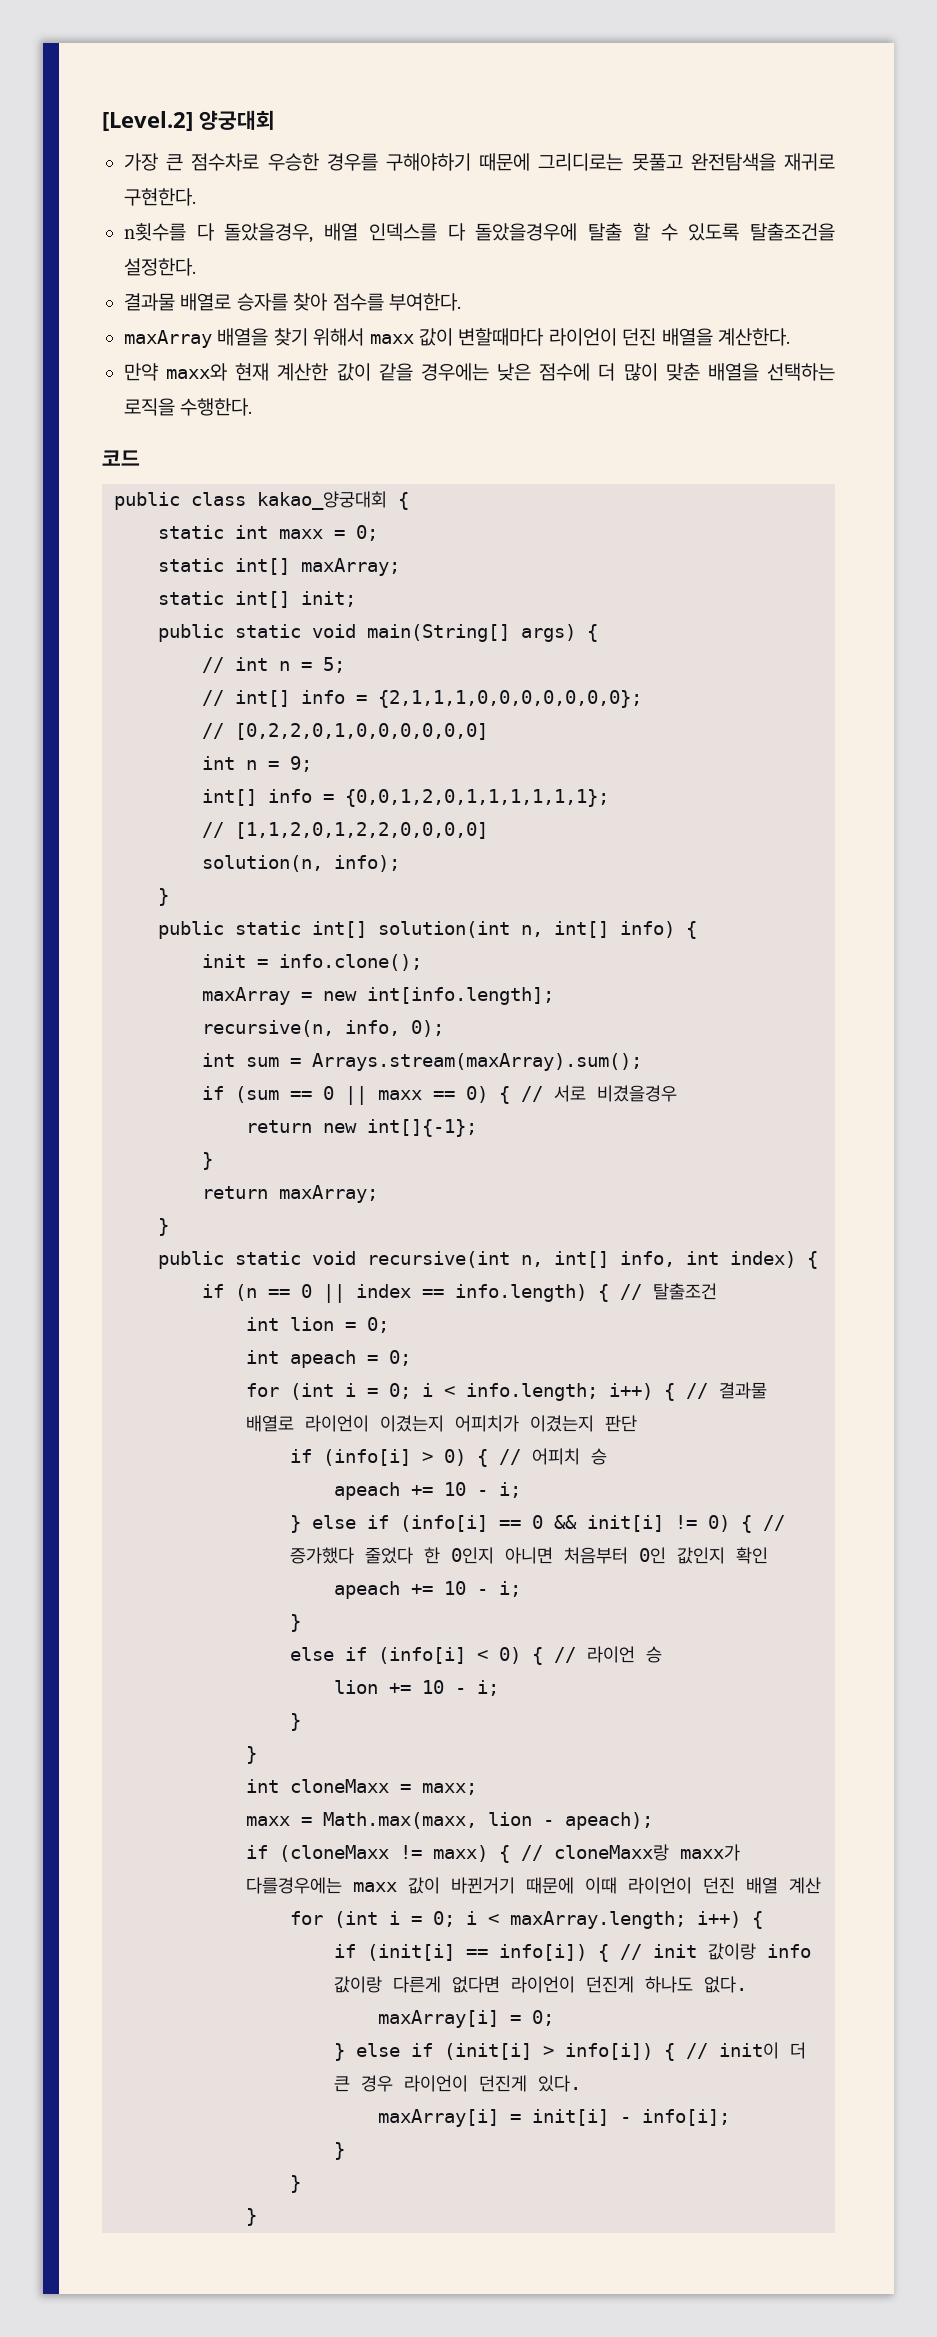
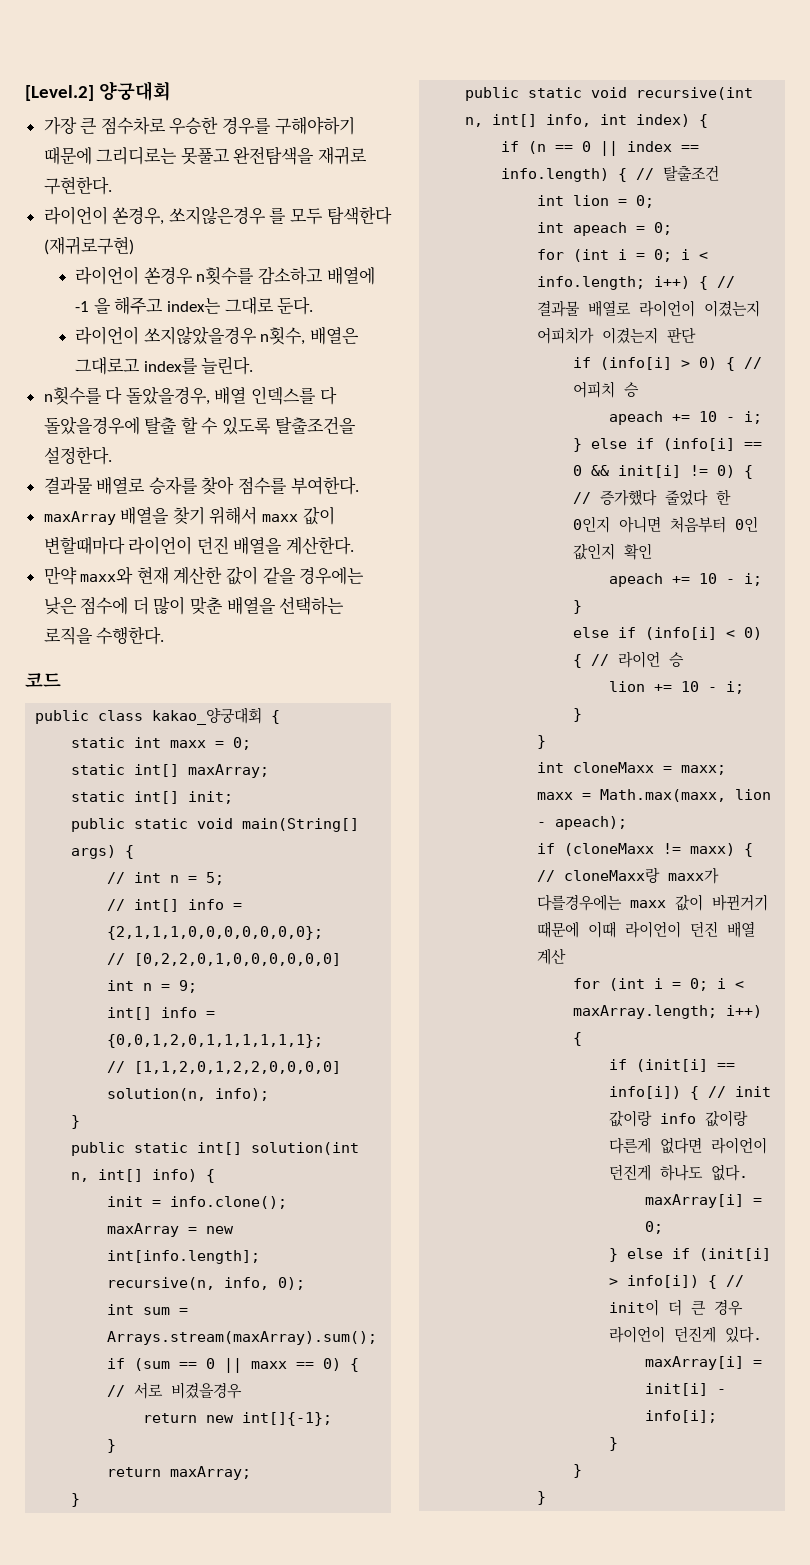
(196, 197) none -> [43,206,392,225] [43,236,134,255] [75,266,375,285] [75,296,314,315] [75,326,359,345] [75,357,254,375] // 라이언이 쏜경우, 쏘지않은경우 를 모두 탐색한다 (재귀로구현) // 라이언이 쏜경우 n횟수를 감소하고 배열에 -1 을 해주고 index는 그대로 둔다. // 라이언이 쏘지않았을경우 n횟수, 배열은 그대로고 index를 늘린다.

